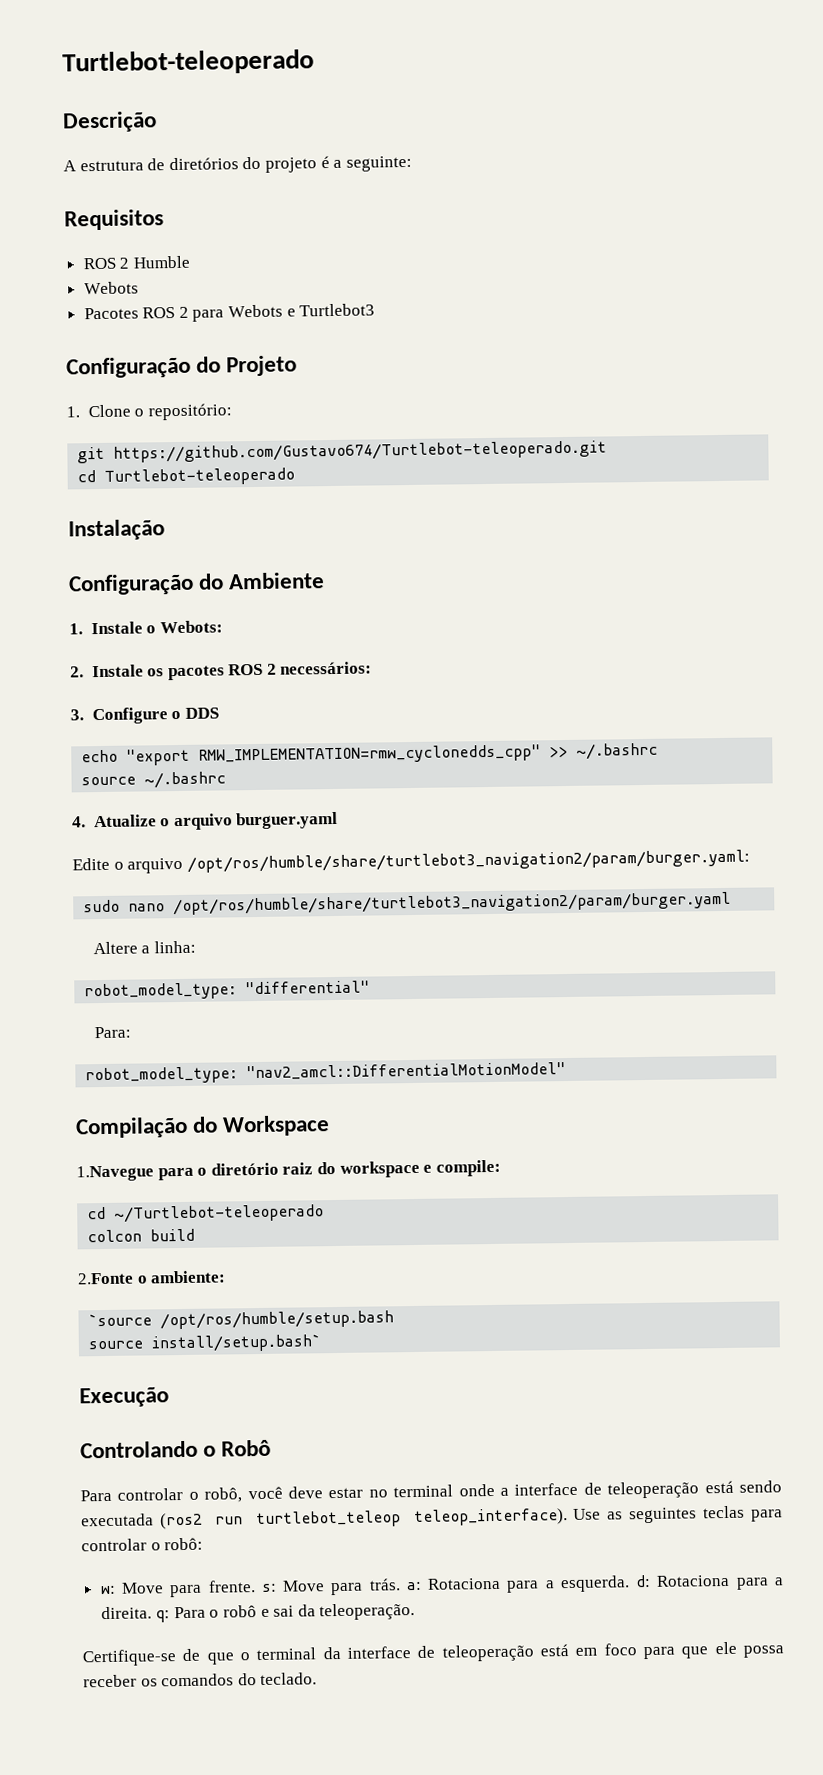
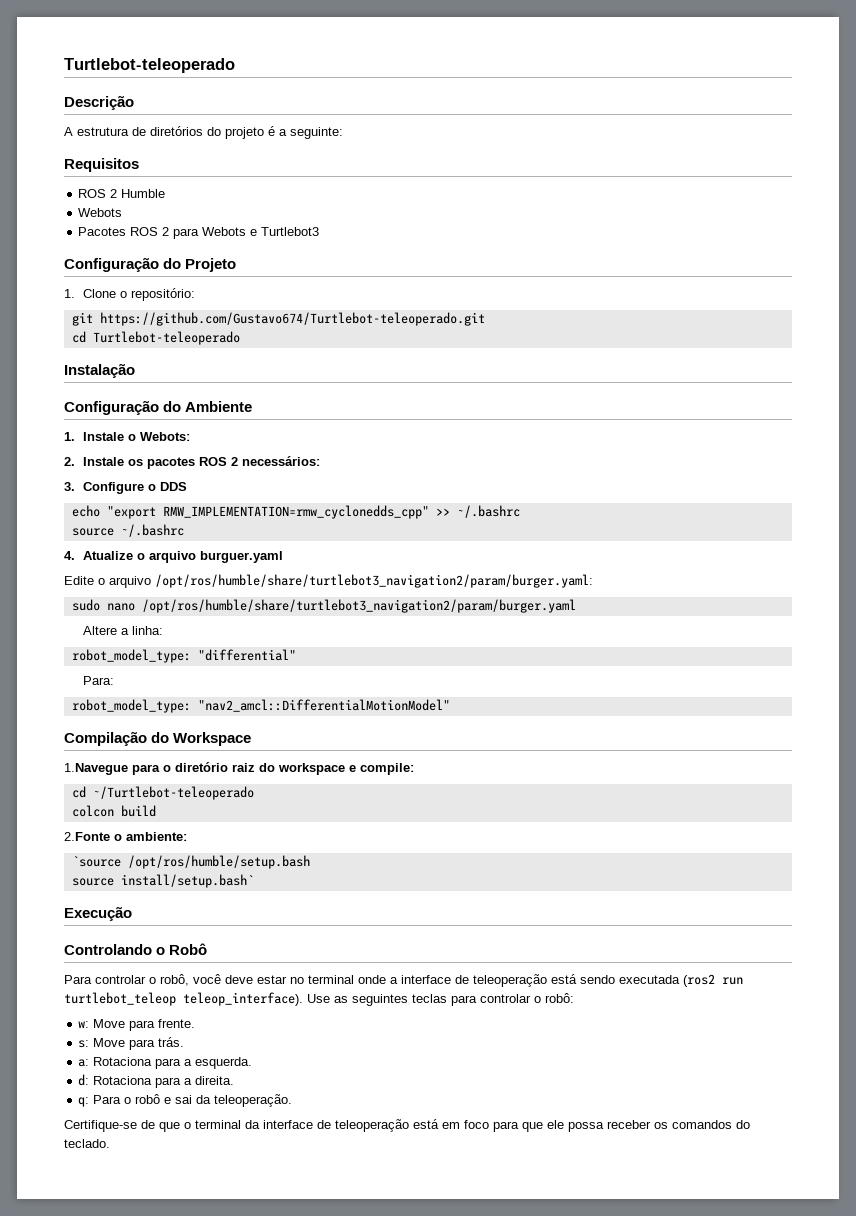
(256, 1586) none -> (196, 1023) //
(401, 1584) none -> (185, 1042) //
(630, 1584) none -> (253, 1063) //
(152, 1613) none -> (235, 1080) //

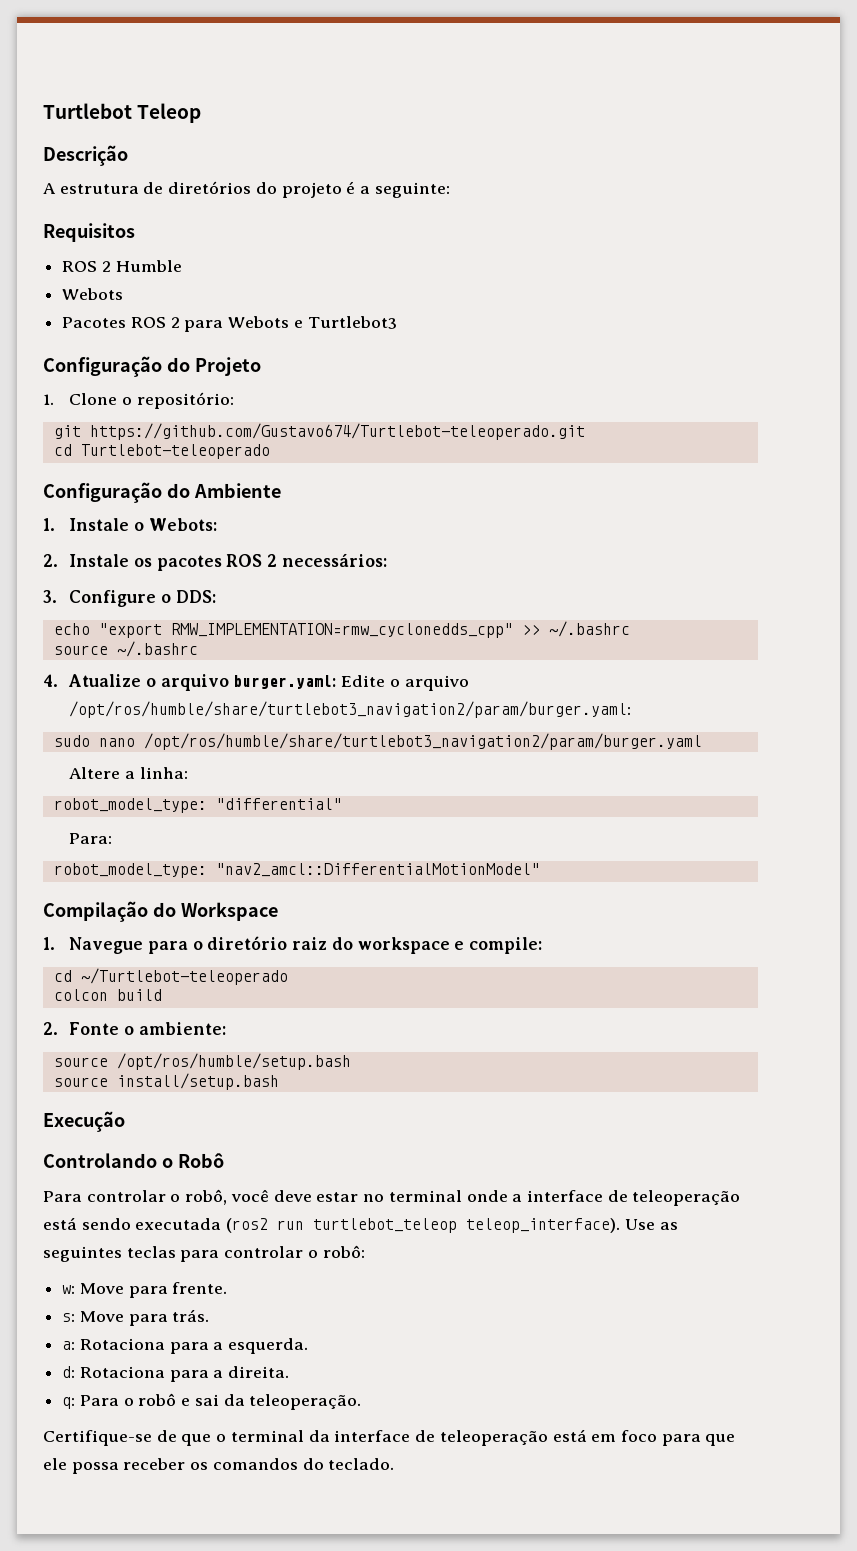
[64,58,235,73] Turtlebot-teleoperado -> [43,103,202,123] Turtlebot Teleop
[64,363,135,378] // Instalação -> (270, 451) none
[160,482,188,491] DDS -> [175,590,216,603] DDS:
[200,551,284,563] burguer.yaml // -> [233,675,337,689] burger.yaml:
[64,763,128,775] 1.Navegue -> [43,937,144,954] 1. Navegue
[64,832,110,841] 2.Fonte -> [43,1022,120,1035] 2. Fonte
[71,856,121,867] `source -> [53,1057,108,1067] source
[120,874,254,888] install/setup.bash` -> [116,1073,279,1090] install/setup.bash

